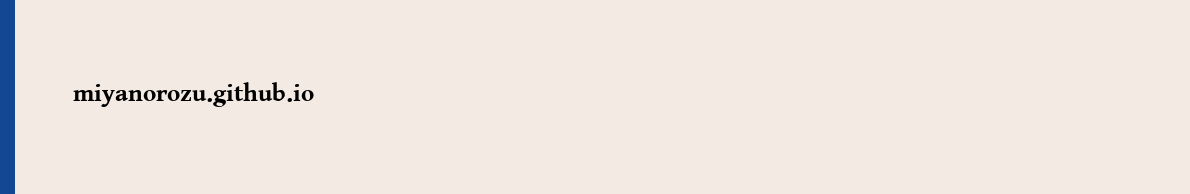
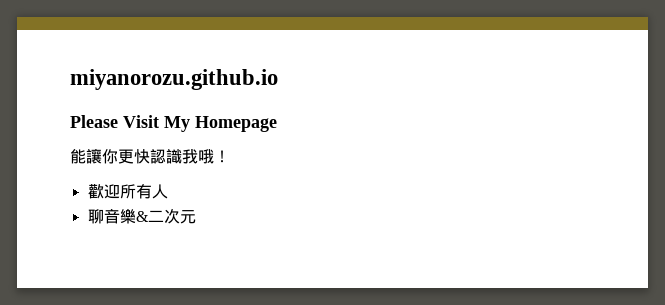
(314, 94) none -> [70,115,277,132] [70,148,230,164] [87,184,168,199] [87,208,196,224] // Please Visit My Homepage // 能讓你更快認識我哦！ // 歡迎所有人 // 聊音樂&二次元

